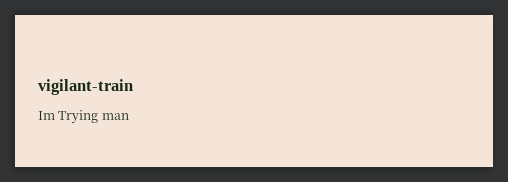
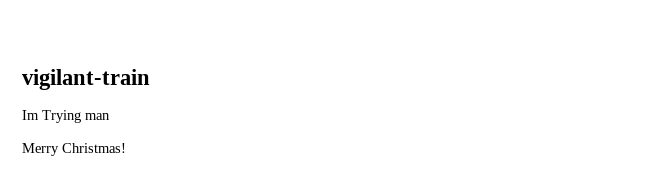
(129, 116) none -> [22,143,126,156] // Merry Christmas!

